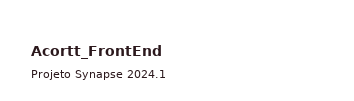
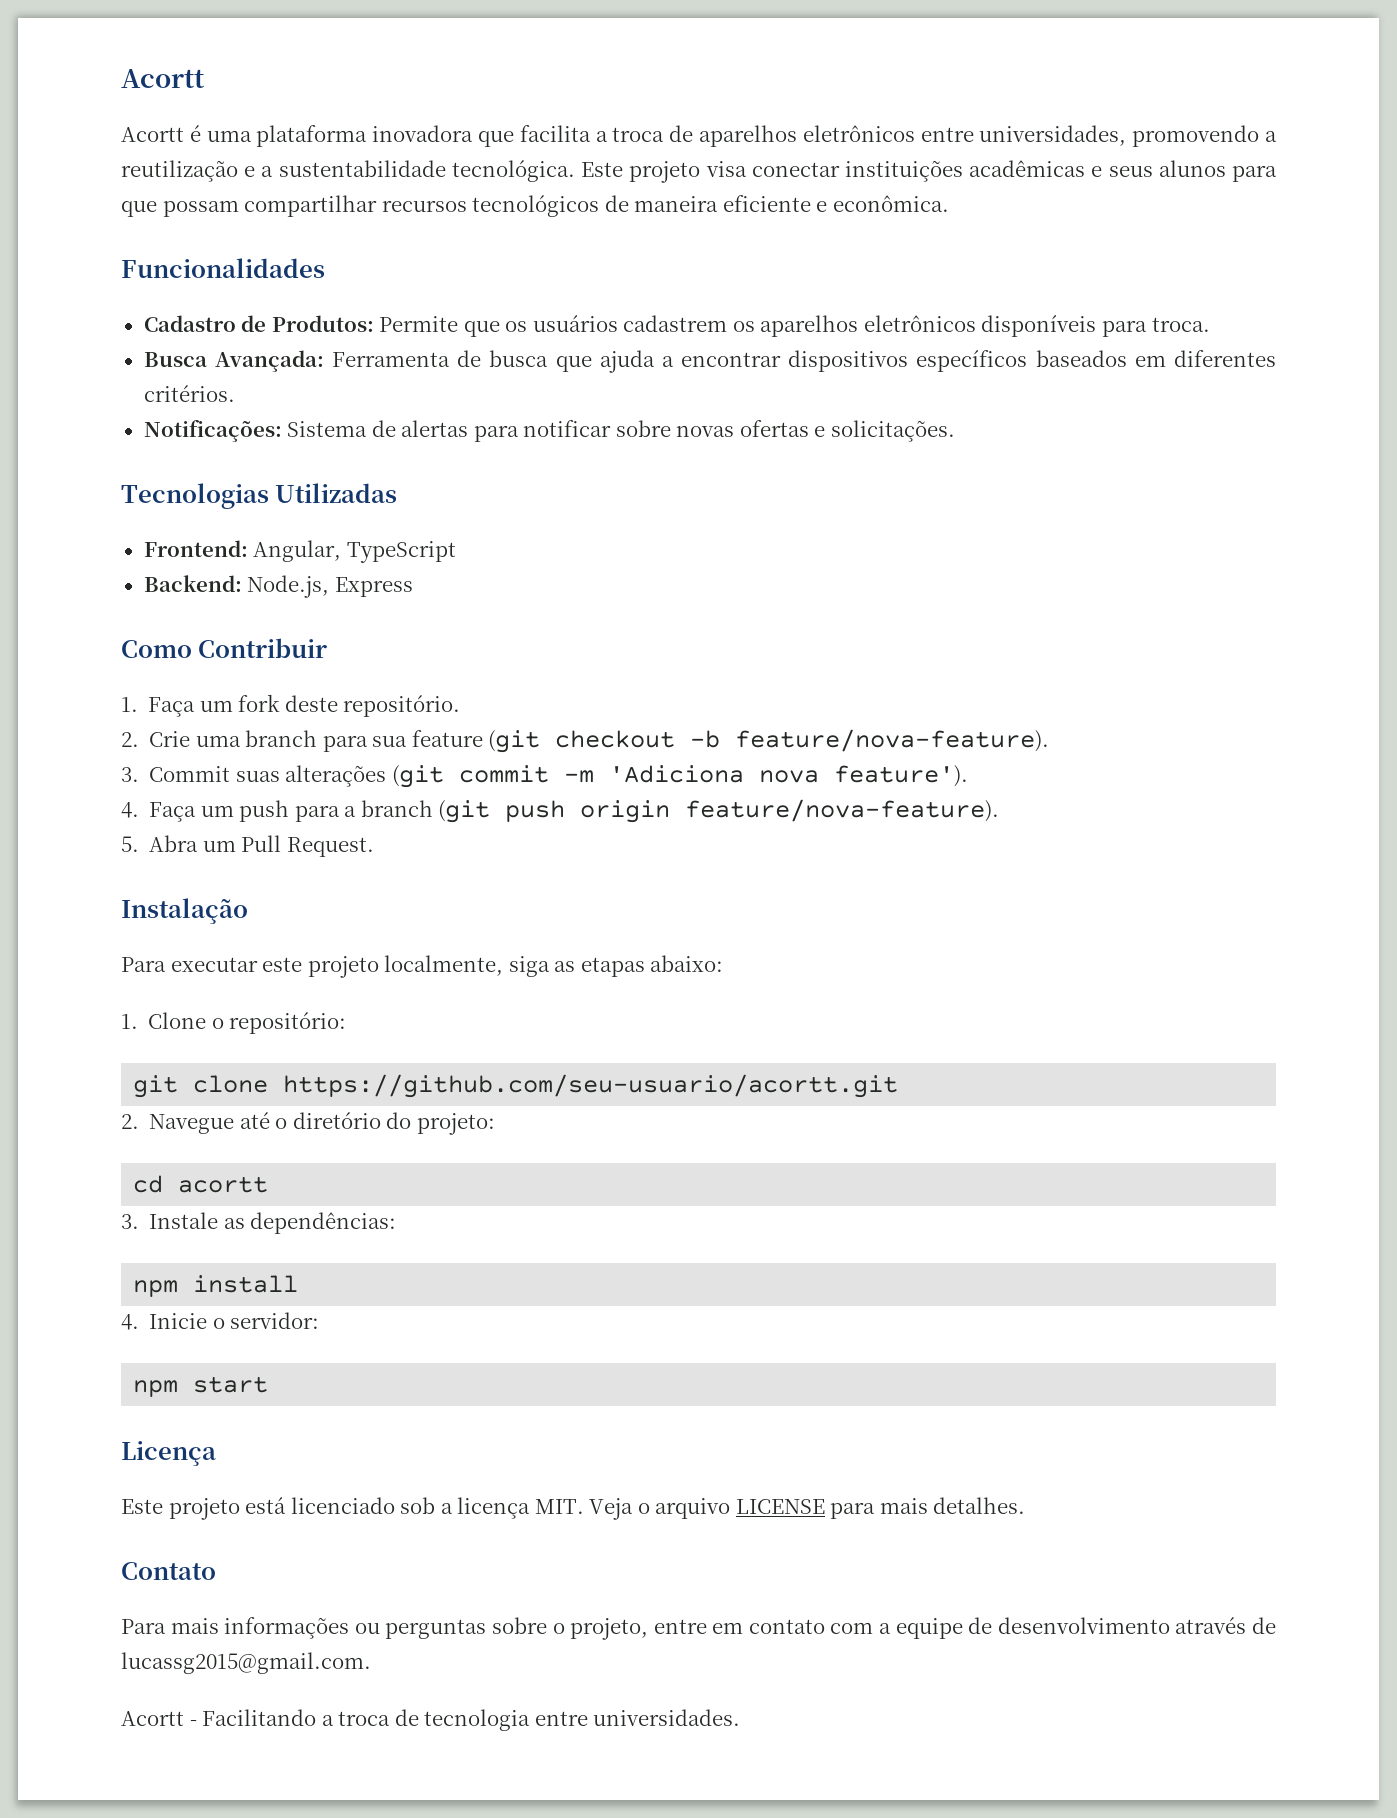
[31,45,162,59] [31,70,166,80] Acortt_FrontEnd // Projeto Synapse 2024.1 -> [121,69,205,88] [121,125,1277,147] [121,160,1277,183] [121,195,949,217] [121,258,325,278] [143,315,1210,337] [143,350,1276,373] [143,385,235,402] [143,420,955,442] [121,483,398,509] [143,540,456,563] [143,575,413,598] [121,638,328,658] [121,694,461,717] [121,729,1050,753] [121,765,968,788] [121,799,1000,823] [121,835,374,857] [121,898,248,924] [121,955,724,978] [121,1012,347,1034] [133,1074,899,1098] [121,1112,495,1135] [133,1175,269,1193] [121,1212,397,1234] [133,1275,299,1297] [121,1312,320,1330] [133,1376,269,1397] [121,1441,216,1466] [121,1497,1026,1520] [121,1562,216,1580] [121,1617,1276,1640] [121,1652,371,1674] [121,1709,741,1731] Acortt // Acortt é uma plataforma inovadora que facilita a troca de aparelhos eletrônicos entre universidades, promovendo a reutilização e a sustentabilidade tecnológica. Este projeto visa conectar instituições acadêmicas e seus alunos para que possam compartilhar recursos tecnológicos de maneira eficiente e econômica. // Funcionalidades // Cadastro de Produtos: Permite que os usuários cadastrem os aparelhos eletrônicos disponíveis para troca. // Busca Avançada: Ferramenta de busca que ajuda a encontrar dispositivos específicos baseados em diferentes critérios. // Notificações: Sistema de alertas para notificar sobre novas ofertas e solicitações. // Tecnologias Utilizadas // Frontend: Angular, TypeScript // Backend: Node.js, Express // Como Contribuir // 1. Faça um fork deste repositório. // 2. Crie uma branch para sua feature (git checkout -b feature/nova-feature). // 3. Commit suas alterações (git commit -m 'Adiciona nova feature'). // 4. Faça um push para a branch (git push origin feature/nova-feature). // 5. Abra um Pull Request. // Instalação // Para executar este projeto localmente, siga as etapas abaixo: // 1. Clone o repositório: // git clone https://github.com/seu-usuario/acortt.git // 2. Navegue até o diretório do projeto: // cd acortt // 3. Instale as dependências: // npm install // 4. Inicie o servidor: // npm start // Licença // Este projeto está licenciado sob a licença MIT. Veja o arquivo LICENSE para mais detalhes. // Contato // Para mais informações ou perguntas sobre o projeto, entre em contato com a equipe de desenvolvimento através de lucassg2015@gmail.com. // Acortt - Facilitando a troca de tecnologia entre universidades.

